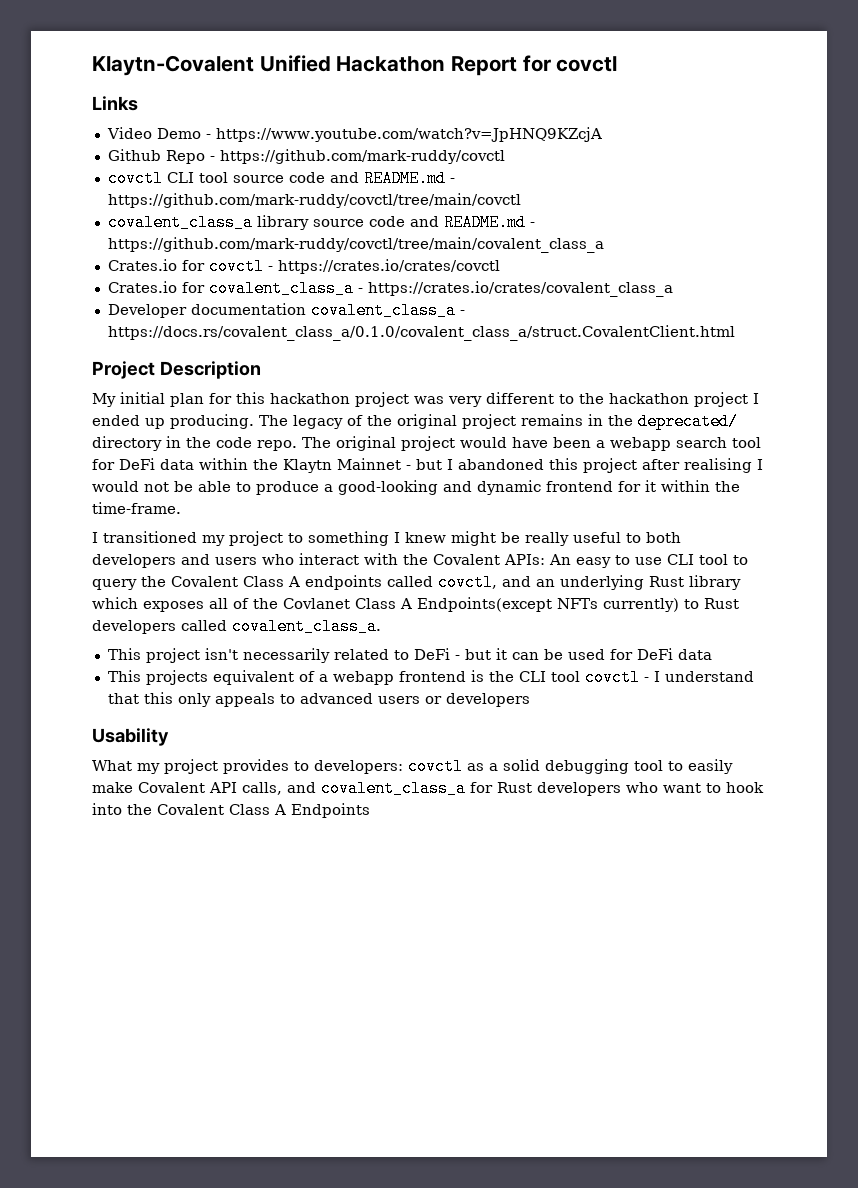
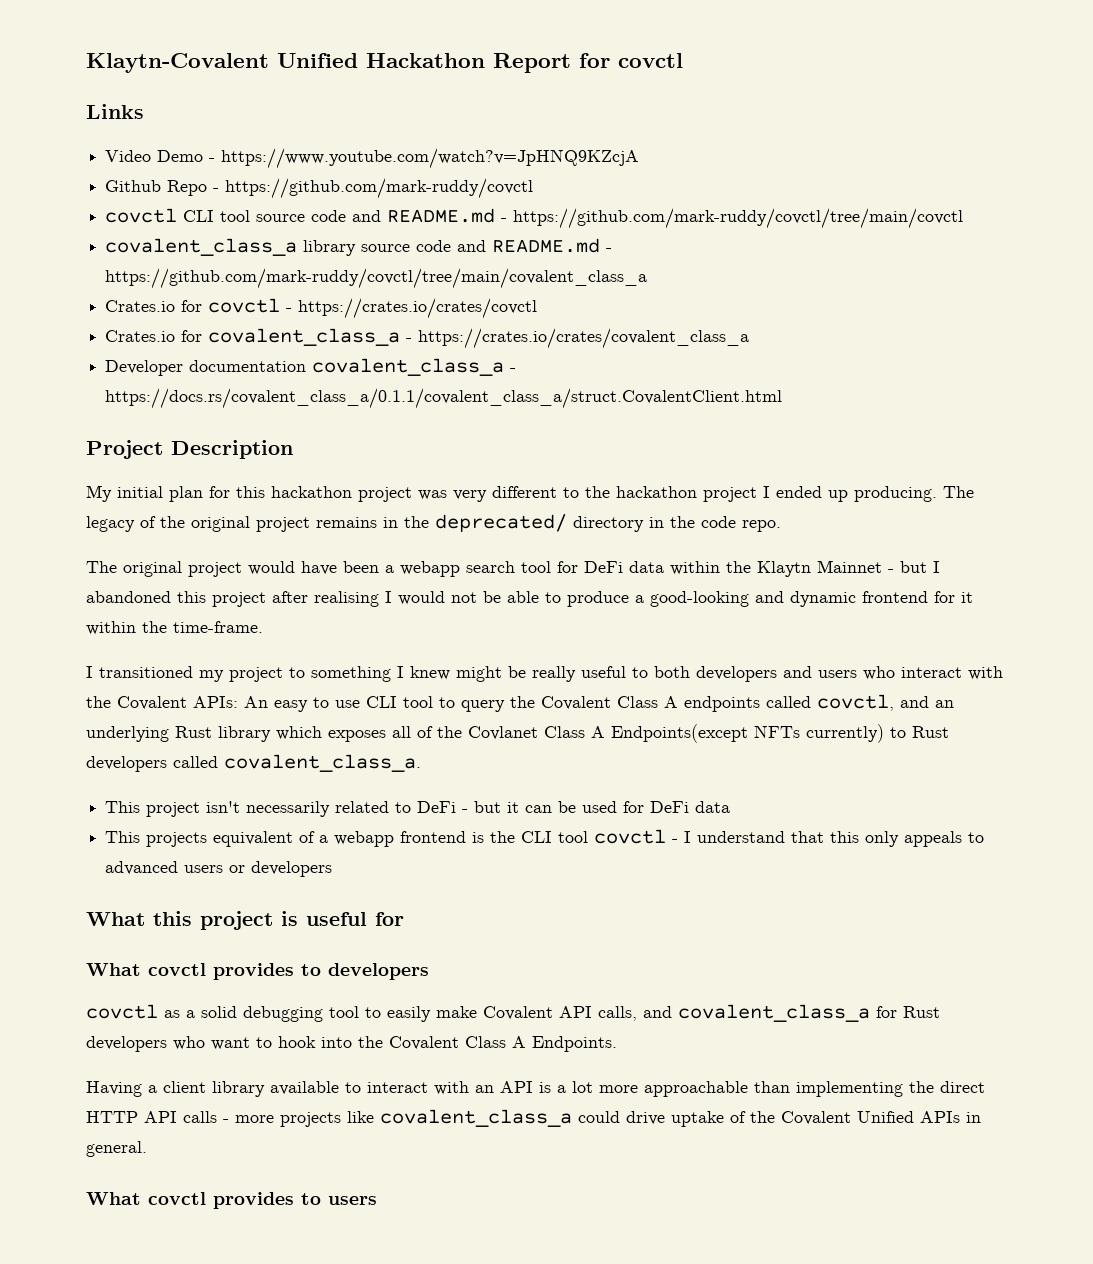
[107,325,735,341] https://docs.rs/covalent_class_a/0.1.0/covalent_class_a/struct.CovalentClient.html -> [105,388,783,409] https://docs.rs/covalent_class_a/0.1.1/covalent_class_a/struct.CovalentClient.html
(297, 445) none -> (781, 526) //
[92,728,169,746] [92,759,403,774] Usability // What my project provides to developers: -> [86,911,404,930] [86,963,429,980] What this project is useful for // What covctl provides to developers //
[291,803,370,818] Endpoints -> [532,1036,617,1052] [86,1081,985,1097] [86,1109,981,1127] [86,1141,147,1157] [86,1192,377,1209] Endpoints. // Having a client library available to interact with an API is a lot more approachable than implementing the direct HTTP API calls - more projects like covalent_class_a could drive uptake of the Covalent Unified APIs in general. // What covctl provides to users

